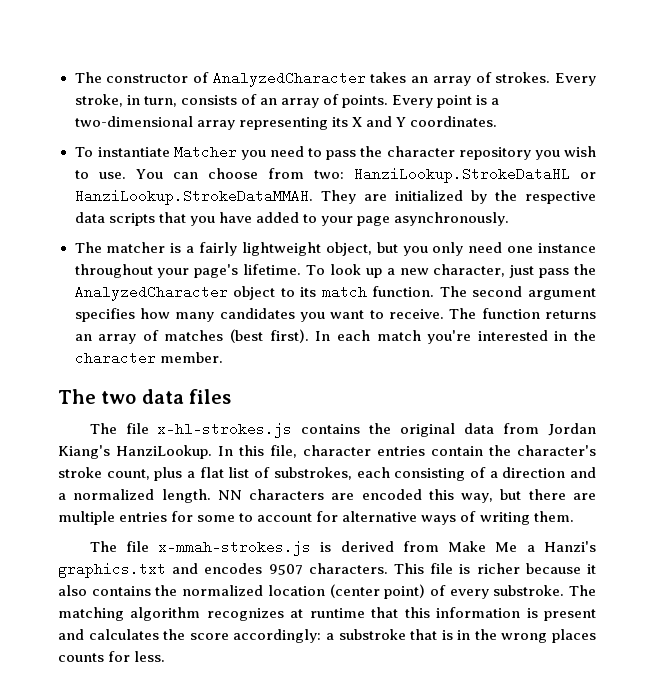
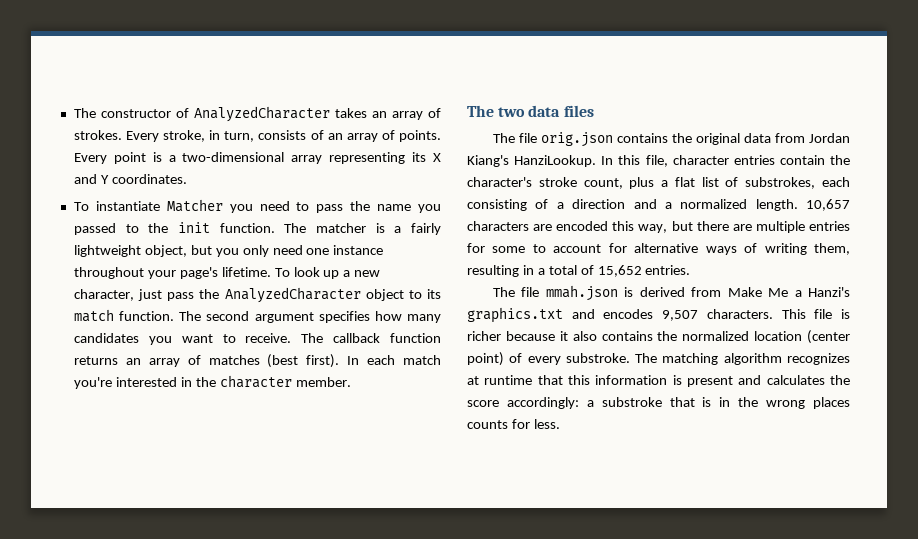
[386,146,597,160] [74,167,596,183] [74,189,596,205] [74,212,509,226] character repository you wish to use. You can choose from two: HanziLookup.StrokeDataHL or HanziLookup.StrokeDataMMAH. They are initialized by the respective data scripts that you have added to your page asynchronously. // -> [377,204,441,213] [73,222,275,235] name you passed to the init function.
(477, 313) none -> [333,333,381,343] callback
[157,422,293,438] x-hl-strokes.js -> [540,132,613,147] orig.json
[217,490,242,500] NN -> [806,199,850,211] 10,657
[533,511,574,522] [89,540,312,556] them. // The file x-mmah-strokes.js -> [814,243,850,255] [467,265,691,277] [492,285,618,301] them, resulting in a total of 15,652 entries. // The file mmah.json
[268,564,303,575] 9507 -> [662,310,699,321] 9,507

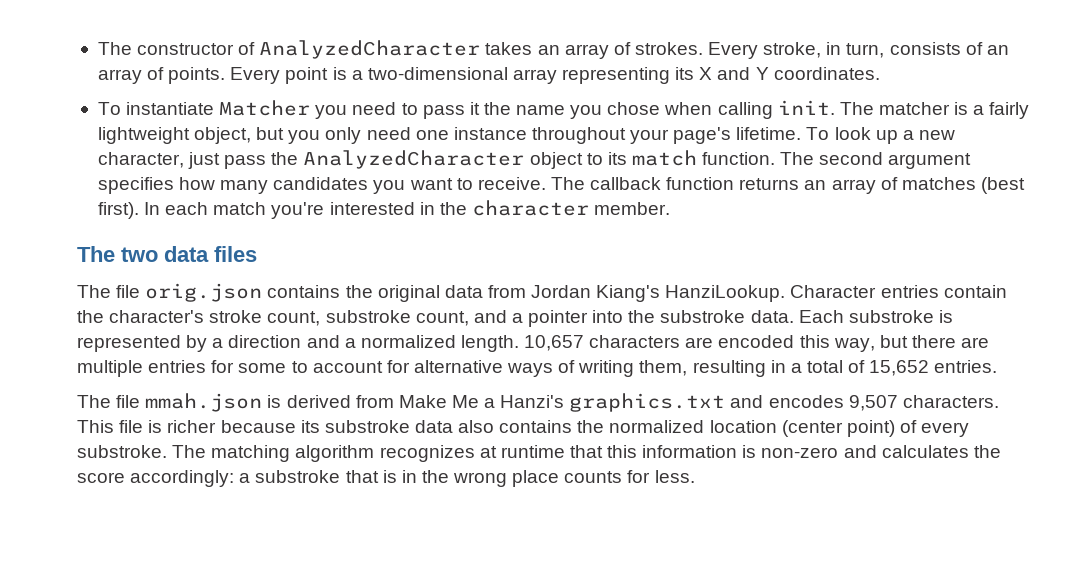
(344, 208) none -> [469,102,480,115] it
[73,222,275,235] passed to the init function. -> [607,100,835,119] chose when calling init.
[601,155,729,167] In this file, character -> [790,285,877,298] Character
[629,177,850,189] [467,199,549,211] plus a flat list of substrokes, each consisting of -> [325,310,953,327] [77,335,208,352] substroke count, and a pointer into the substroke data. Each substroke is represented by
[559,331,568,341] it -> [300,420,453,433] its substroke data
[687,376,733,387] present -> [761,447,839,458] non-zero
[813,397,850,409] places -> [512,470,560,487] place

